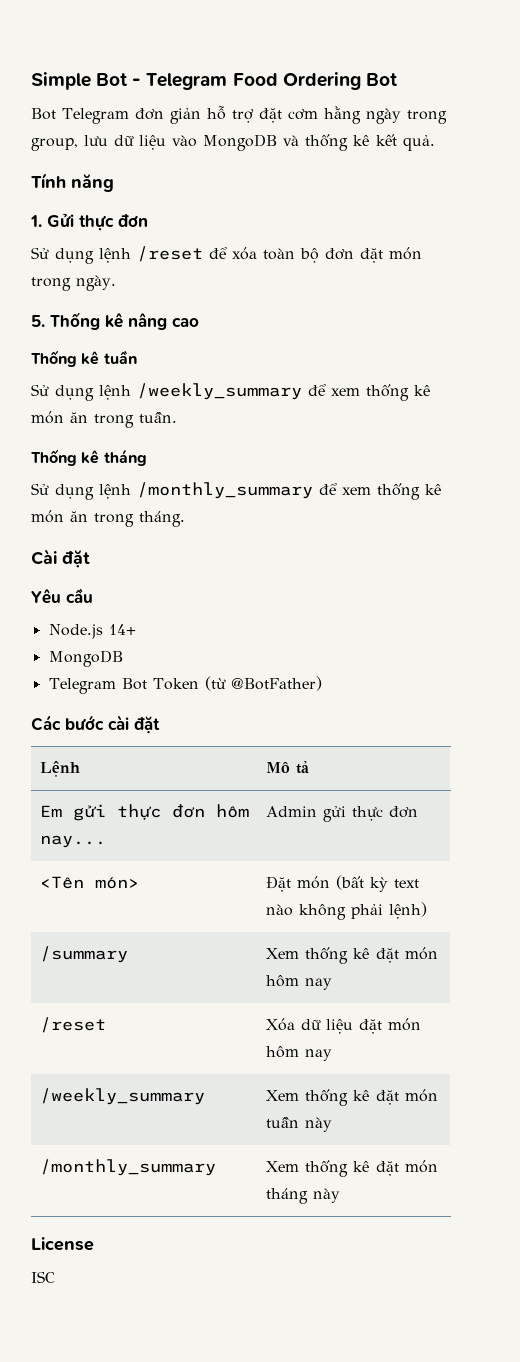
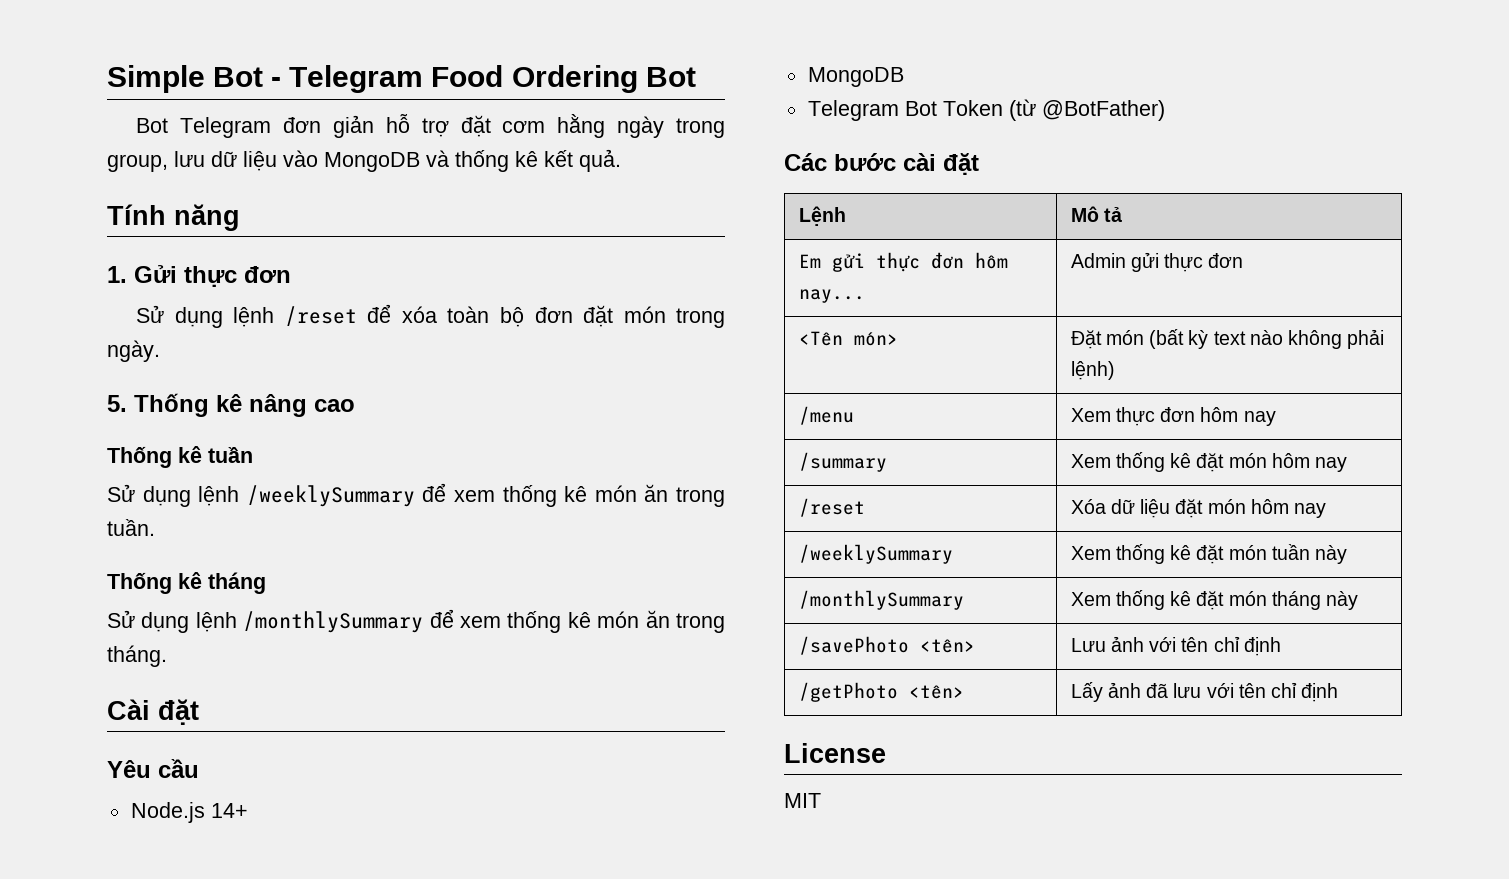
[137,383,302,400] /weekly_summary -> [246,485,415,507] /weeklySummary
[137,482,313,499] /monthly_summary -> [243,611,424,633] /monthlySummary
(427, 910) none -> [798,406,854,425] [1070,407,1276,426] // /menu | Xem thực đơn hôm nay
[39,1088,205,1105] /weekly_summary -> [798,544,953,564] /weeklySummary
[39,1159,216,1176] /monthly_summary -> [798,590,964,610] /monthlySummary
(340, 1195) none -> [798,636,975,655] [1070,636,1281,656] [798,682,964,702] [1070,682,1339,702] // /savePhoto <tên> | Lưu ảnh với tên chỉ định // /getPhoto <tên> | Lấy ảnh đã lưu với tên chỉ định
[31,1271,55,1283] ISC -> [784,793,821,808] MIT

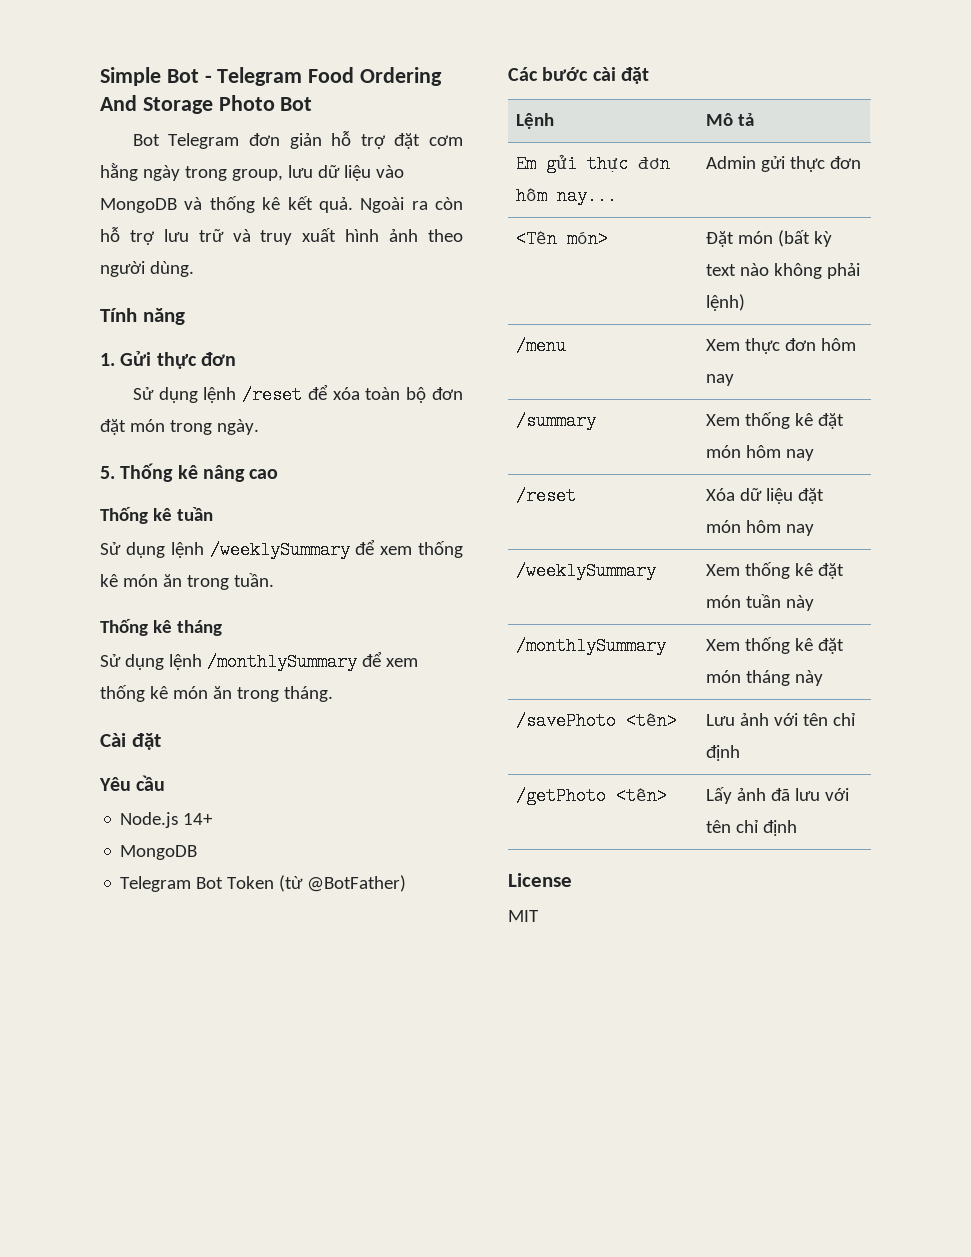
(638, 79) none -> [100,95,275,114] And Storage Photo
(621, 160) none -> [360,197,463,213] [100,227,464,245] [100,261,194,277] Ngoài ra còn hỗ trợ lưu trữ và truy xuất hình ảnh theo người dùng.

